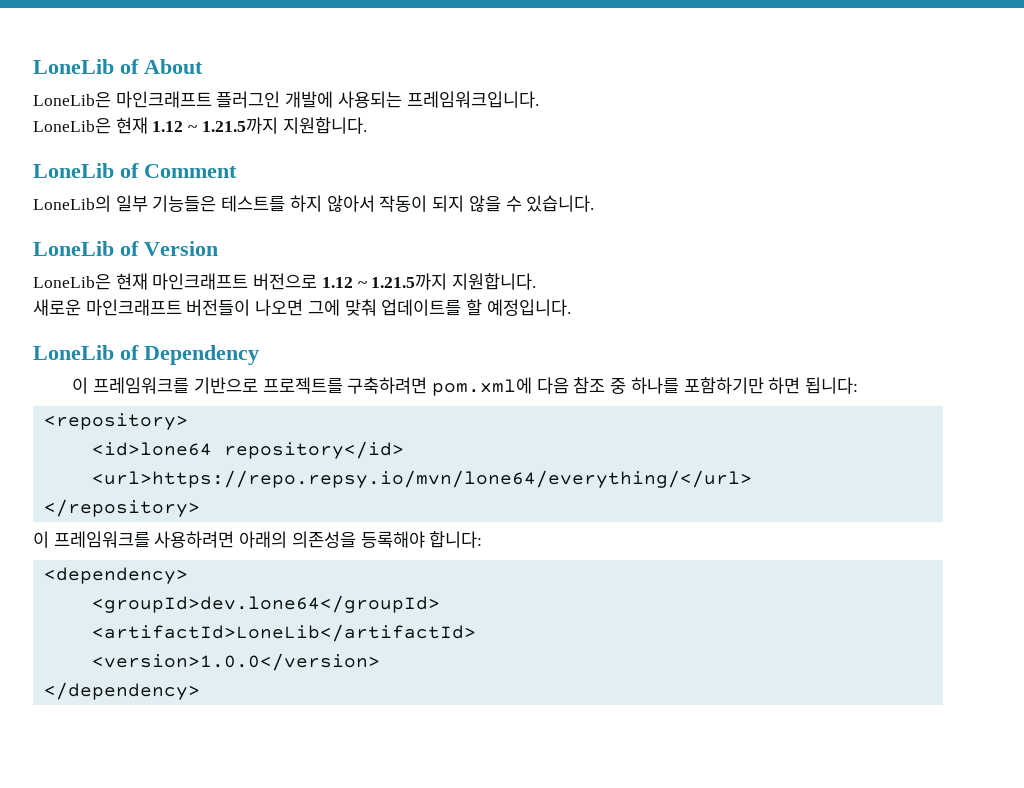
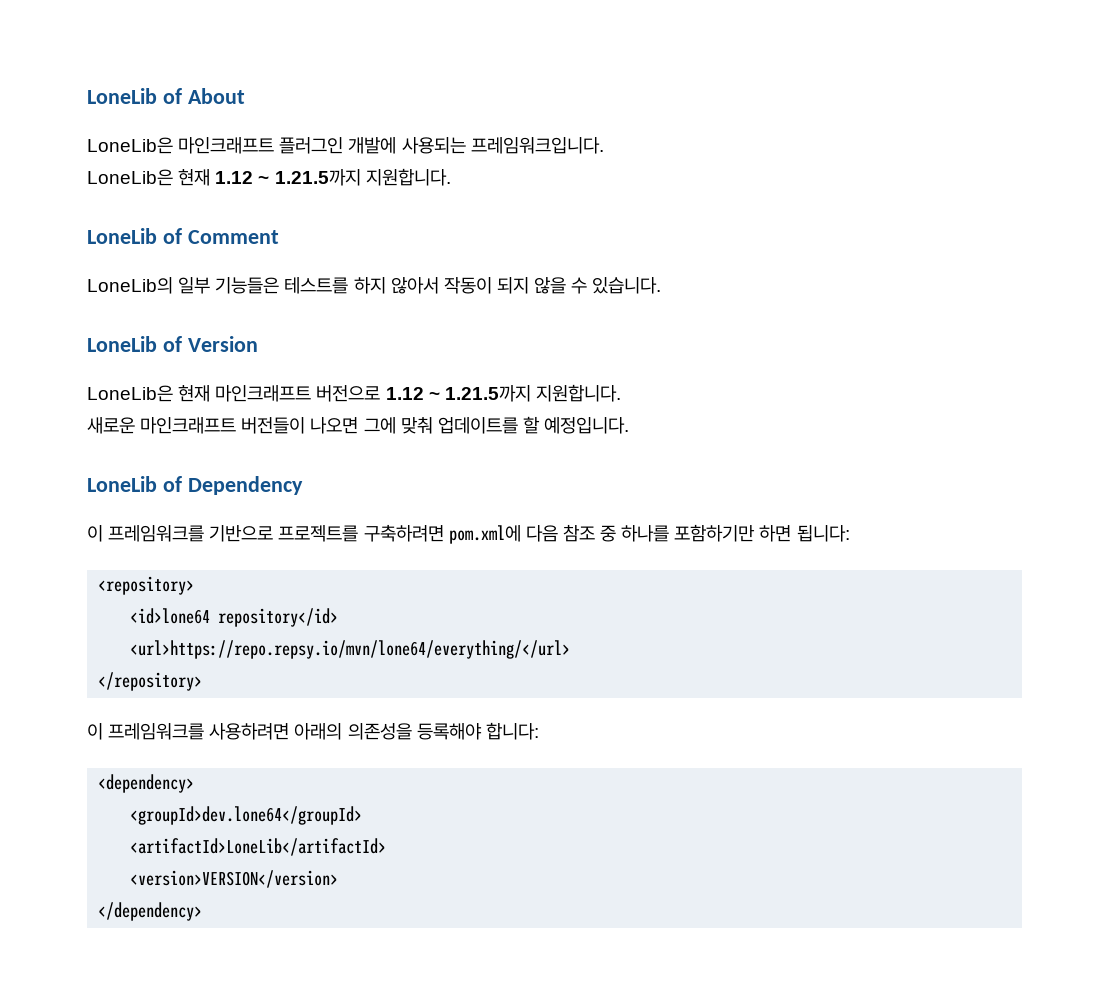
[91,653,380,671] <version>1.0.0</version> -> [130,870,339,888] <version>VERSION</version>

